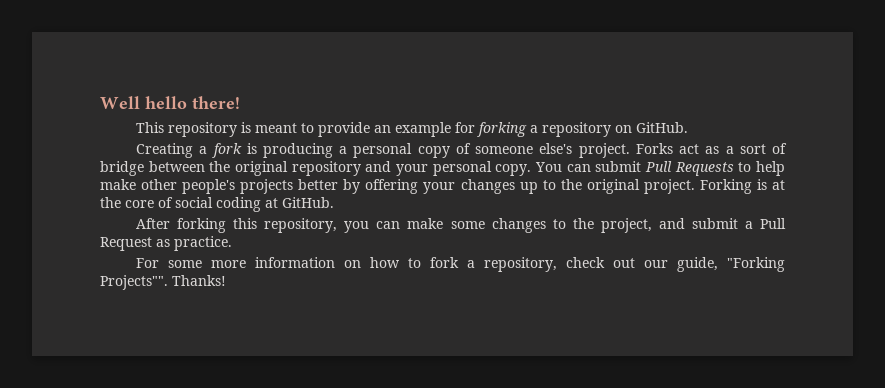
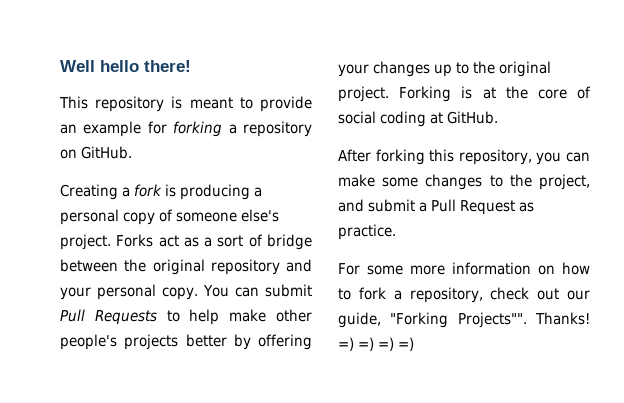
(226, 280) none -> [338,337,414,351] =) =) =) =)

